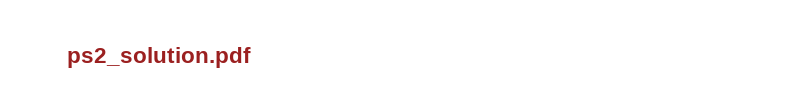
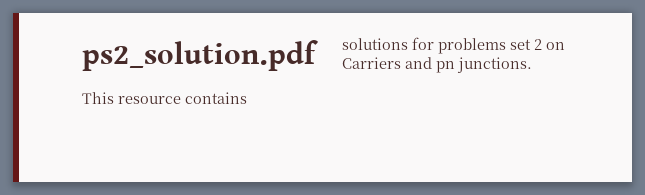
(251, 57) none -> [82,92,247,104] [342,37,565,54] [342,57,532,73] // This resource contains solutions for problems set 2 on Carriers and pn junctions.

